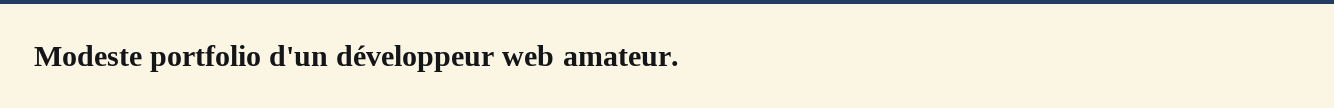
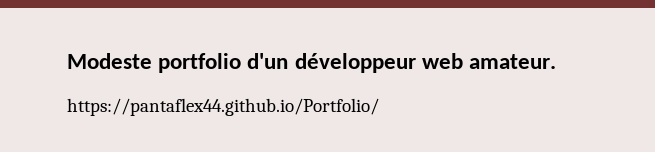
(679, 57) none -> [67,98,379,116] // https://pantaflex44.github.io/Portfolio/

